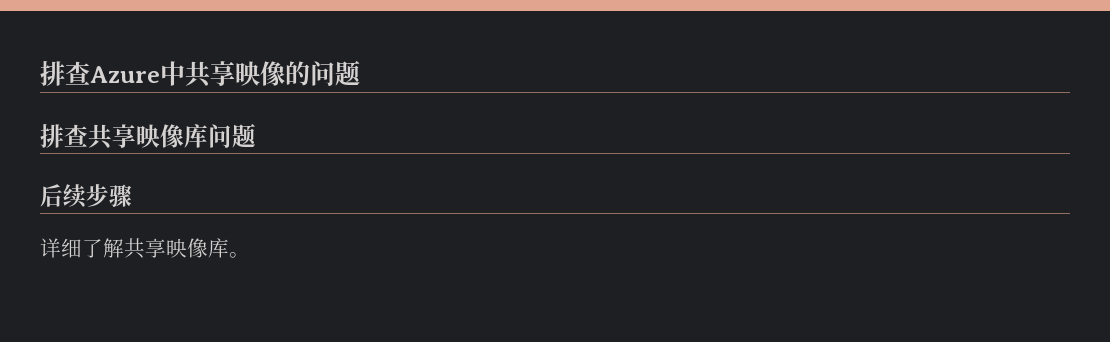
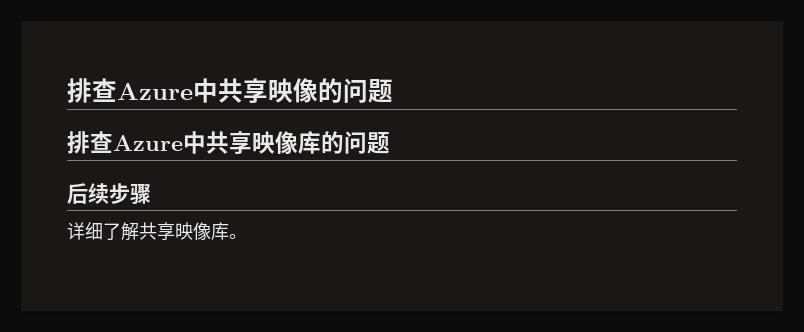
[88,124,208,150] 共享映像库 -> [113,131,344,154] Azure中共享映像库的

